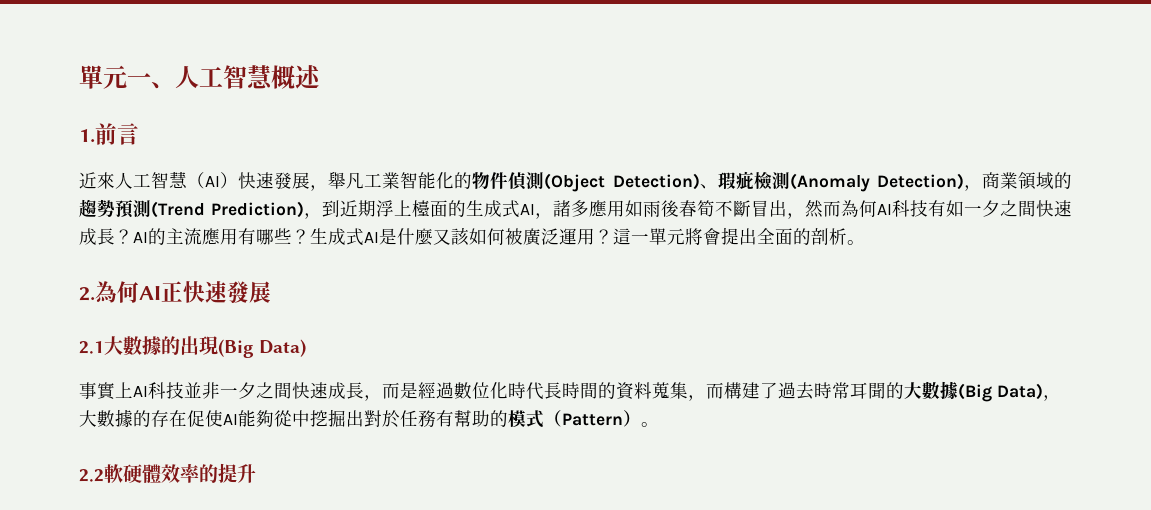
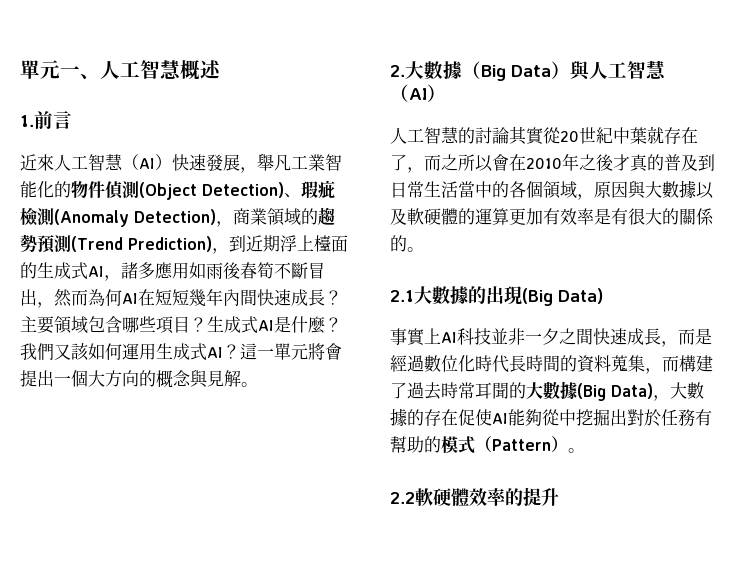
[892,200,1072,217] [79,228,292,245] 科技有如一夕之間快速成長？AI的主流應用有哪些 -> [138,288,342,307] [20,316,190,334] 在短短幾年內間快速成長？主要領域包含哪些項目
(433, 237) none -> [325,317,342,332] [20,343,54,360] ？我們
[505,228,595,246] 被廣泛運用 -> [122,343,223,361] 運用生成式AI
[757,228,865,245] [79,281,271,303] 全面的剖析。 // 2.為何AI正快速發展 -> [54,370,258,388] [390,60,666,81] [390,84,446,102] [390,126,698,145] [390,153,715,173] [390,180,714,200] [390,208,714,225] [390,235,424,252] 一個大方向的概念與見解。 // 2.大數據（Big Data）與人工智慧（AI） // 人工智慧的討論其實從20世紀中葉就存在了，而之所以會在2010年之後才真的普及到日常生活當中的各個領域，原因與大數據以及軟硬體的運算更加有效率是有很大的關係的。

